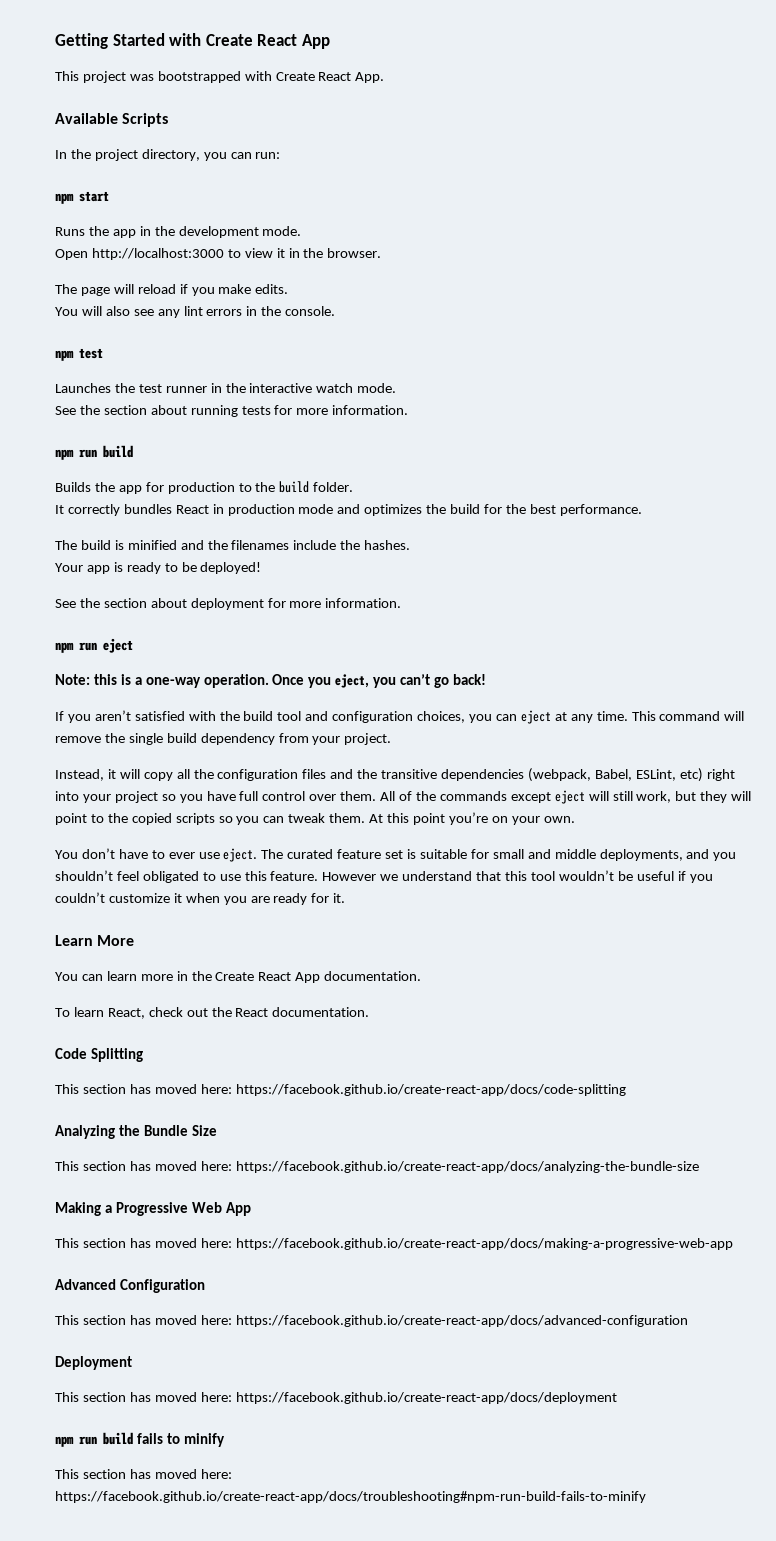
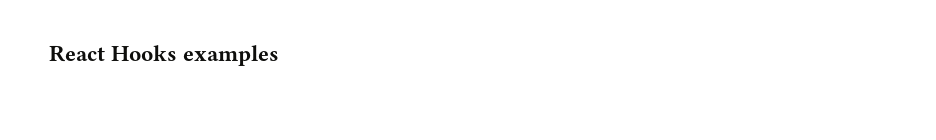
[55,33,330,49] [55,71,385,83] [55,113,169,127] [55,149,281,161] [55,191,109,204] [55,226,302,238] [55,248,382,260] [55,284,289,296] [55,306,336,318] [55,348,103,361] [55,383,397,393] [55,405,409,417] [55,445,133,460] [55,481,354,494] [55,504,642,516] [55,540,411,550] [55,562,262,574] [55,598,402,610] [55,638,133,653] [55,674,486,688] [55,710,745,724] [55,733,392,745] [55,768,735,782] [55,790,752,804] [55,812,575,825] [55,848,737,862] [55,870,713,883] [55,892,346,905] [55,935,135,946] [55,971,422,983] [55,1007,370,1019] [55,1048,144,1062] [55,1084,626,1096] [55,1125,218,1139] [55,1161,699,1173] [55,1202,252,1216] [55,1238,733,1250] [55,1279,206,1293] [55,1315,688,1327] [55,1356,132,1370] [55,1392,617,1404] [55,1432,226,1447] [55,1469,232,1479] [55,1491,646,1503] Getting Started with Create React App // This project was bootstrapped with Create React App. // Available Scripts // In the project directory, you can run: // npm start // Runs the app in the development mode. // Open http://localhost:3000 to view it in the browser. // The page will reload if you make edits. // You will also see any lint errors in the console. // npm test // Launches the test runner in the interactive watch mode. // See the section about running tests for more information. // npm run build // Builds the app for production to the build folder. // It correctly bundles React in production mode and optimizes the build for the best performance. // The build is minified and the filenames include the hashes. // Your app is ready to be deployed! // See the section about deployment for more information. // npm run eject // Note: this is a one-way operation. Once you eject, you can’t go back! // If you aren’t satisfied with the build tool and configuration choices, you can eject at any time. This command will remove the single build dependency from your project. // Instead, it will copy all the configuration files and the transitive dependencies (webpack, Babel, ESLint, etc) right into your project so you have full control over them. All of the commands except eject will still work, but they will point to the copied scripts so you can tweak them. At this point you’re on your own. // You don’t have to ever use eject. The curated feature set is suitable for small and middle deployments, and you shouldn’t feel obligated to use this feature. However we understand that this tool wouldn’t be useful if you couldn’t customize it when you are ready for it. // Learn More // You can learn more in the Create React App documentation. // To learn React, check out the React documentation. // Code Splitting // This section has moved here: https://facebook.github.io/create-react-app/docs/code-splitting // Analyzing the Bundle Size // This section has moved here: https://facebook.github.io/create-react-app/docs/analyzing-the-bundle-size // Making a Progressive Web App // This section has moved here: https://facebook.github.io/create-react-app/docs/making-a-progressive-web-app // Advanced Configuration // This section has moved here: https://facebook.github.io/create-react-app/docs/advanced-configuration // Deployment // This section has moved here: https://facebook.github.io/create-react-app/docs/deployment // npm run build fails to minify // This section has moved here: https://facebook.github.io/create-react-app/docs/troubleshooting#npm-run-build-fails-to-minify -> [49,45,280,66] React Hooks examples

